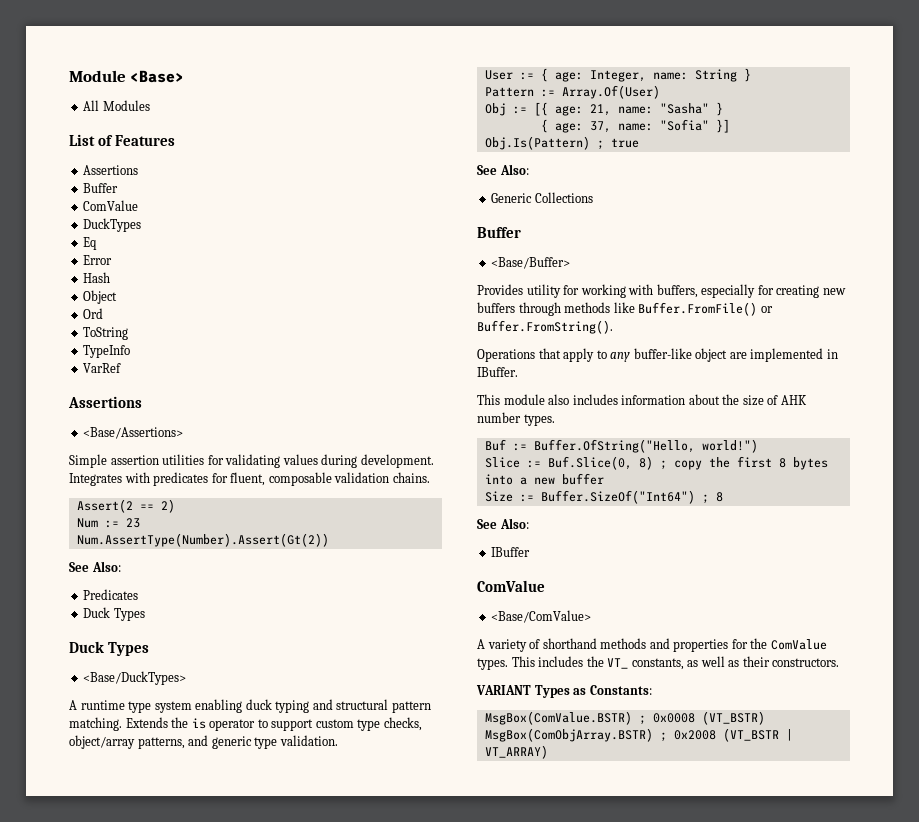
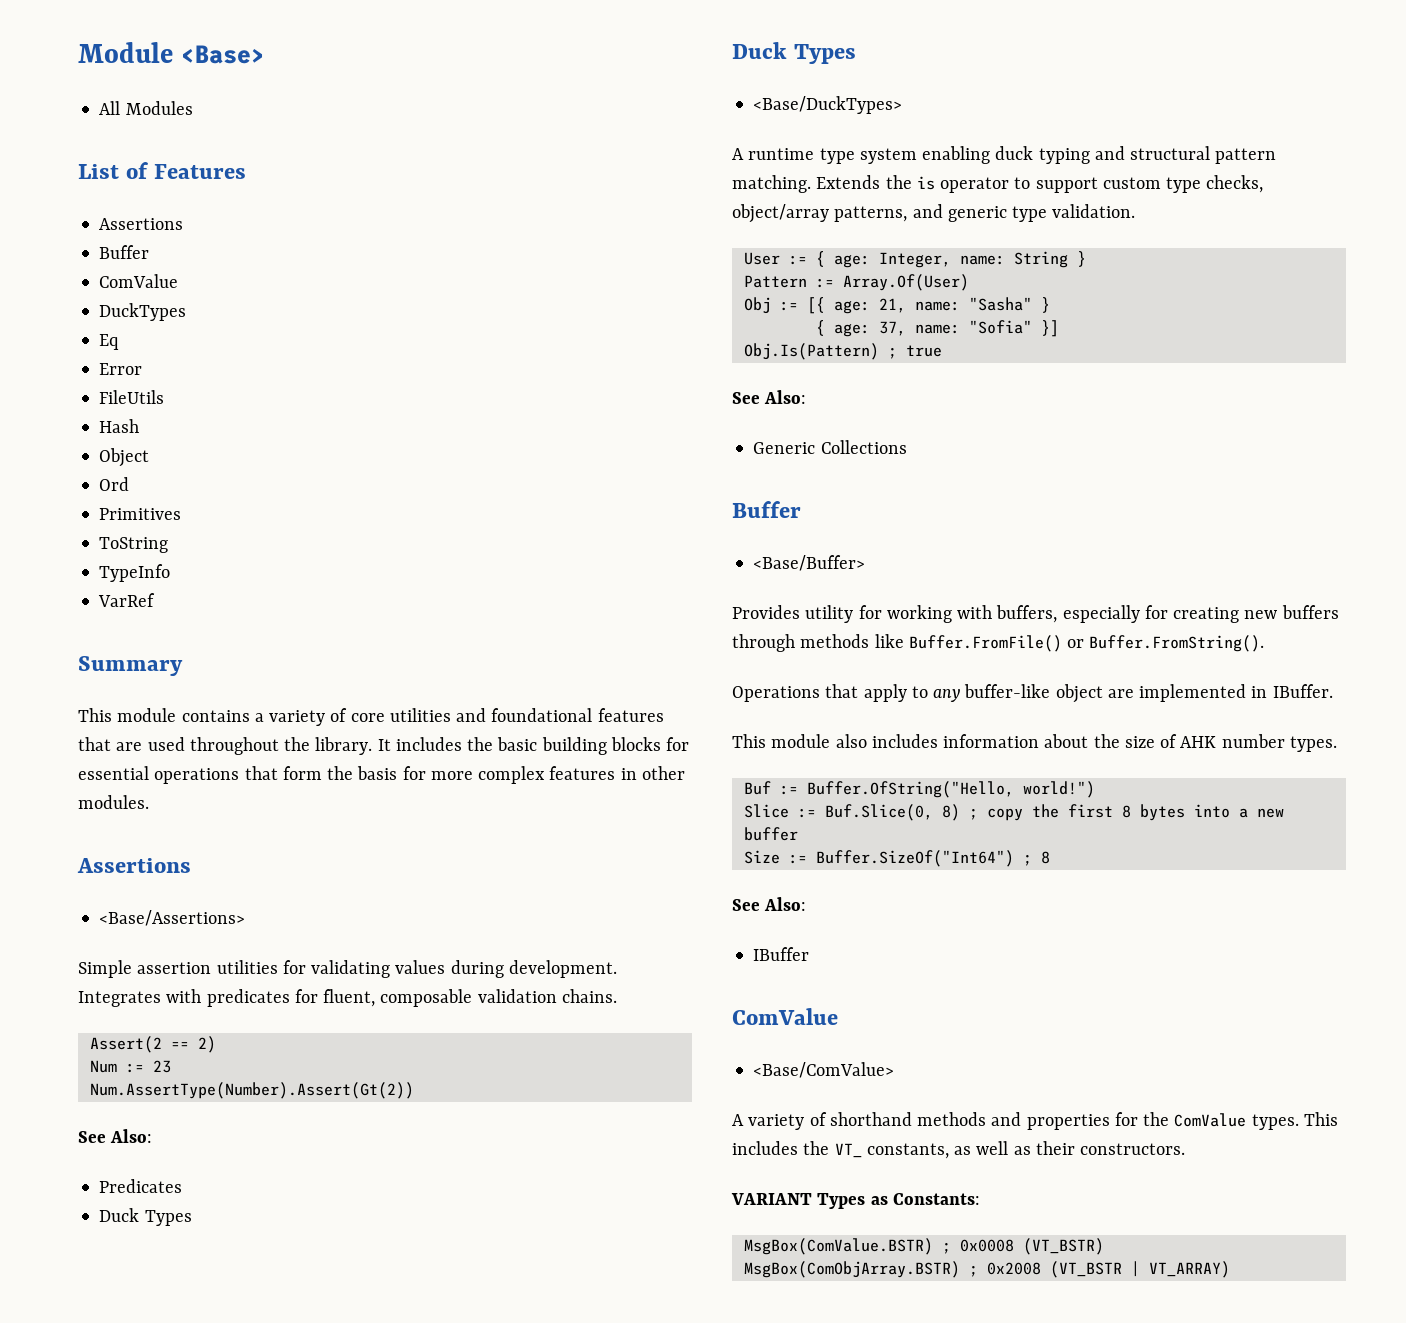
(113, 260) none -> [99,390,165,404] // FileUtils
(104, 313) none -> [99,508,182,520] // Primitives
(122, 368) none -> [78,656,183,676] [78,708,664,726] [78,737,690,755] [78,766,685,784] [78,795,149,809] // Summary // This module contains a variety of core utilities and foundational features that are used throughout the library. It includes the basic building blocks for essential operations that form the basis for more complex features in other modules.

